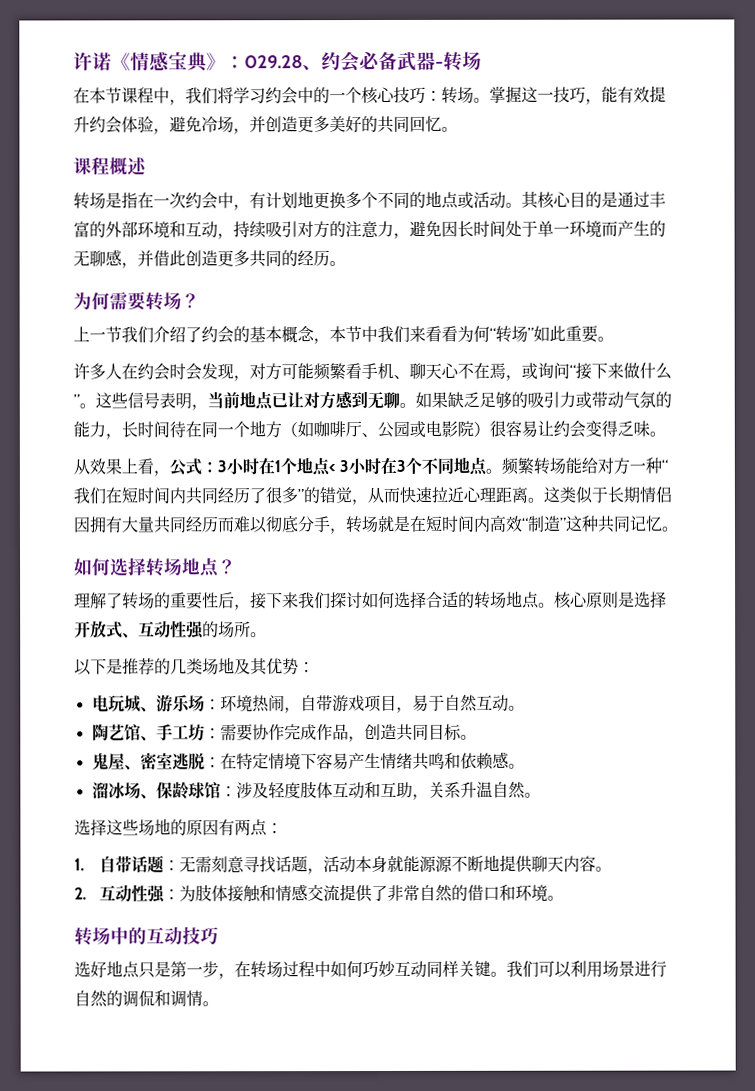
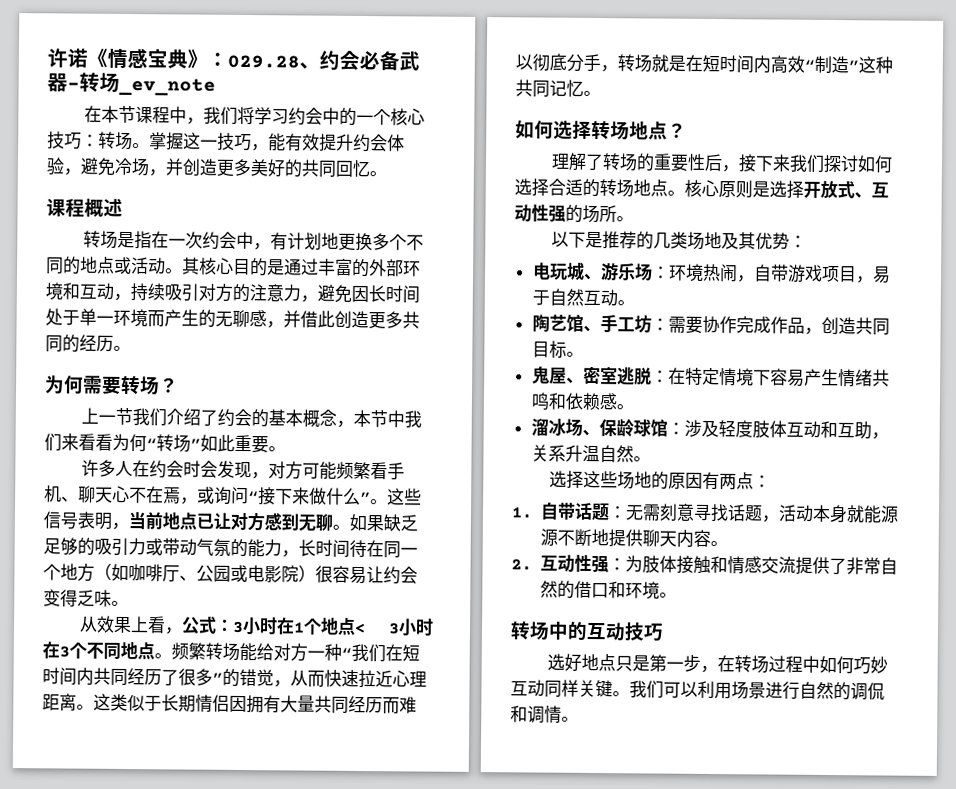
(482, 60) none -> [118,77,216,96] _ev_note

